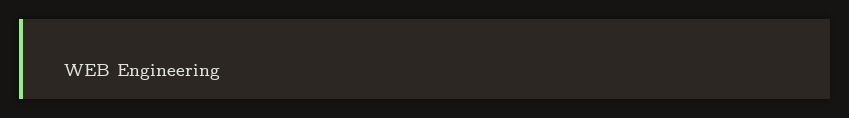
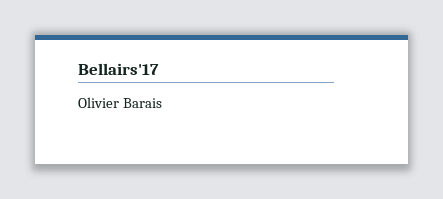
[64,64,220,80] WEB Engineering -> [78,63,159,75] [78,97,162,108] Bellairs'17 // Olivier Barais

